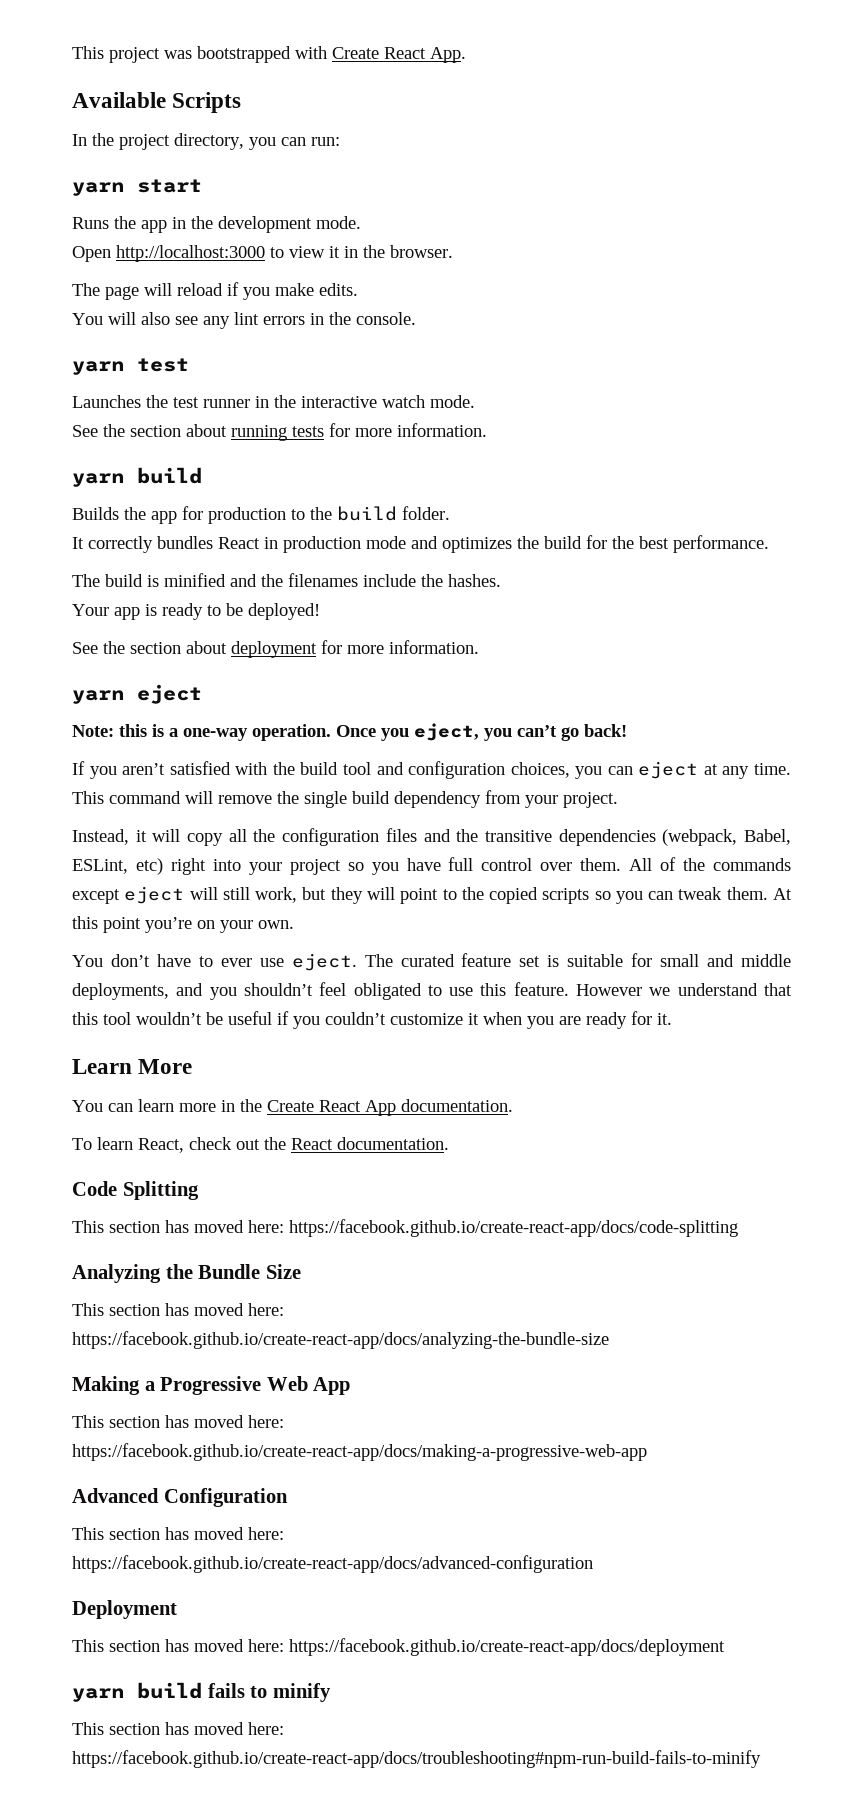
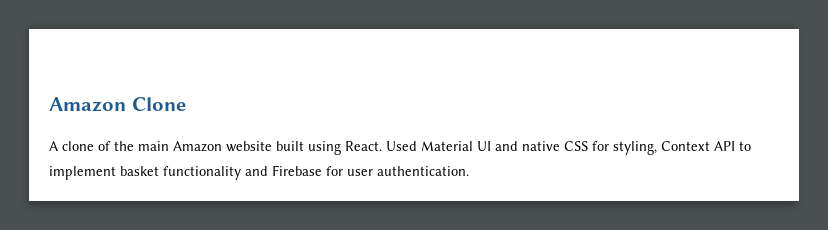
[72,46,466,63] [72,92,242,113] [72,133,340,150] [72,179,202,196] [72,216,361,233] [72,245,453,262] [72,282,358,300] [72,312,416,329] [72,358,189,375] [72,395,475,408] [72,423,487,441] [72,467,202,487] [72,506,450,524] [72,535,769,553] [72,573,501,587] [72,603,320,620] [72,640,479,658] [72,684,202,704] [72,723,627,741] [72,761,791,779] [72,790,618,808] [72,828,791,846] [72,857,791,875] [72,886,793,904] [72,916,294,933] [72,953,791,971] [72,982,792,1000] [72,1011,672,1029] [72,1059,193,1074] [72,1099,513,1116] [72,1137,449,1153] [72,1181,199,1200] [72,1219,738,1237] [72,1264,301,1283] [72,1303,284,1316] [72,1331,609,1349] [72,1376,351,1395] [72,1415,284,1428] [72,1443,647,1461] [72,1488,288,1507] [72,1527,284,1540] [72,1555,593,1573] [72,1600,177,1619] [72,1638,725,1656] [72,1682,331,1702] [72,1722,284,1735] [72,1750,761,1768] This project was bootstrapped with Create React App. // Available Scripts // In the project directory, you can run: // yarn start // Runs the app in the development mode. // Open http://localhost:3000 to view it in the browser. // The page will reload if you make edits. // You will also see any lint errors in the console. // yarn test // Launches the test runner in the interactive watch mode. // See the section about running tests for more information. // yarn build // Builds the app for production to the build folder. // It correctly bundles React in production mode and optimizes the build for the best performance. // The build is minified and the filenames include the hashes. // Your app is ready to be deployed! // See the section about deployment for more information. // yarn eject // Note: this is a one-way operation. Once you eject, you can’t go back! // If you aren’t satisfied with the build tool and configuration choices, you can eject at any time. This command will remove the single build dependency from your project. // Instead, it will copy all the configuration files and the transitive dependencies (webpack, Babel, ESLint, etc) right into your project so you have full control over them. All of the commands except eject will still work, but they will point to the copied scripts so you can tweak them. At this point you’re on your own. // You don’t have to ever use eject. The curated feature set is suitable for small and middle deployments, and you shouldn’t feel obligated to use this feature. However we understand that this tool wouldn’t be useful if you couldn’t customize it when you are ready for it. // Learn More // You can learn more in the Create React App documentation. // To learn React, check out the React documentation. // Code Splitting // This section has moved here: https://facebook.github.io/create-react-app/docs/code-splitting // Analyzing the Bundle Size // This section has moved here: https://facebook.github.io/create-react-app/docs/analyzing-the-bundle-size // Making a Progressive Web App // This section has moved here: https://facebook.github.io/create-react-app/docs/making-a-progressive-web-app // Advanced Configuration // This section has moved here: https://facebook.github.io/create-react-app/docs/advanced-configuration // Deployment // This section has moved here: https://facebook.github.io/create-react-app/docs/deployment // yarn build fails to minify // This section has moved here: https://facebook.github.io/create-react-app/docs/troubleshooting#npm-run-build-fails-to-minify -> [49,97,186,112] [49,141,751,155] [49,165,469,180] Amazon Clone // A clone of the main Amazon website built using React. Used Material UI and native CSS for styling, Context API to implement basket functionality and Firebase for user authentication.

